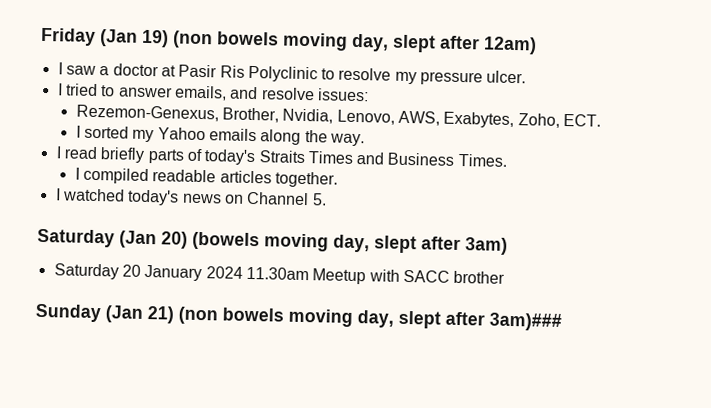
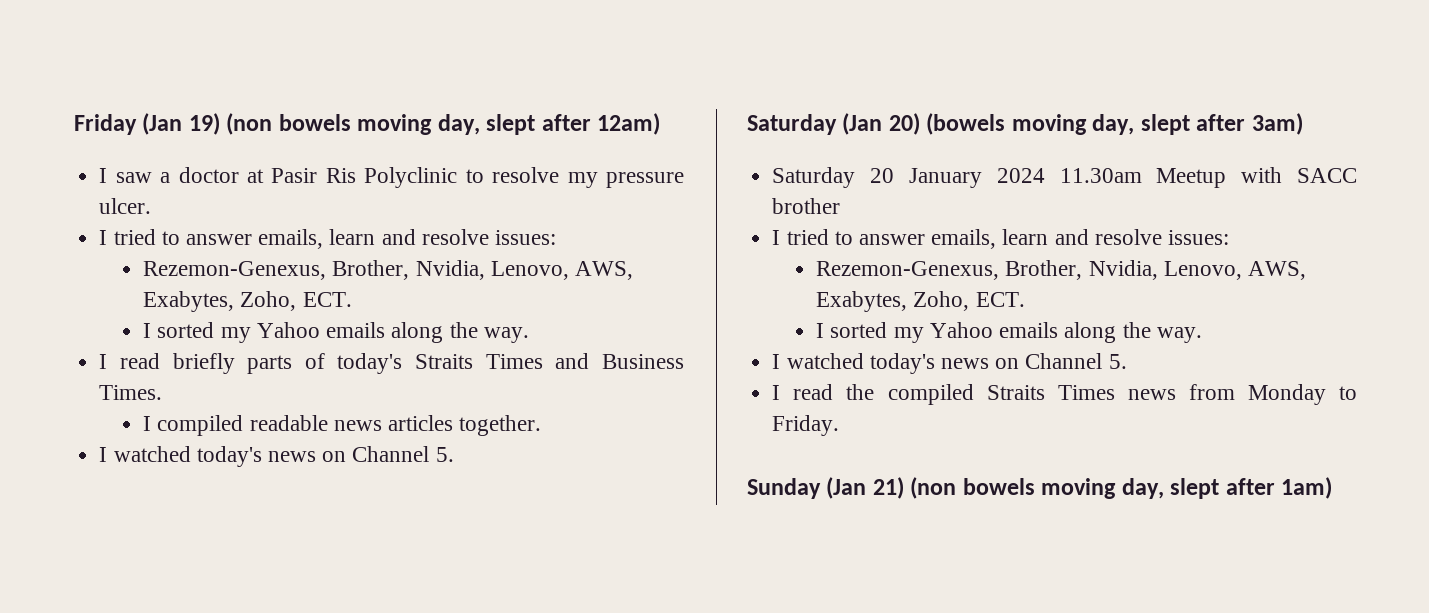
(227, 93) none -> [329,229,376,245] learn
(217, 176) none -> [333,420,382,431] news
(506, 277) none -> [772,229,1229,249] [816,260,1307,280] [816,291,1025,312] [816,322,1202,343] [772,353,1127,374] [772,384,1357,405] [772,415,840,436] // I tried to answer emails, learn and resolve issues: // Rezemon-Genexus, Brother, Nvidia, Lenovo, AWS, Exabytes, Zoho, ECT. // I sorted my Yahoo emails along the way. // I watched today's news on Channel 5. // I read the compiled Straits Times news from Monday to Friday.
[489,312,562,331] 3am)### -> [1281,477,1333,499] 1am)

